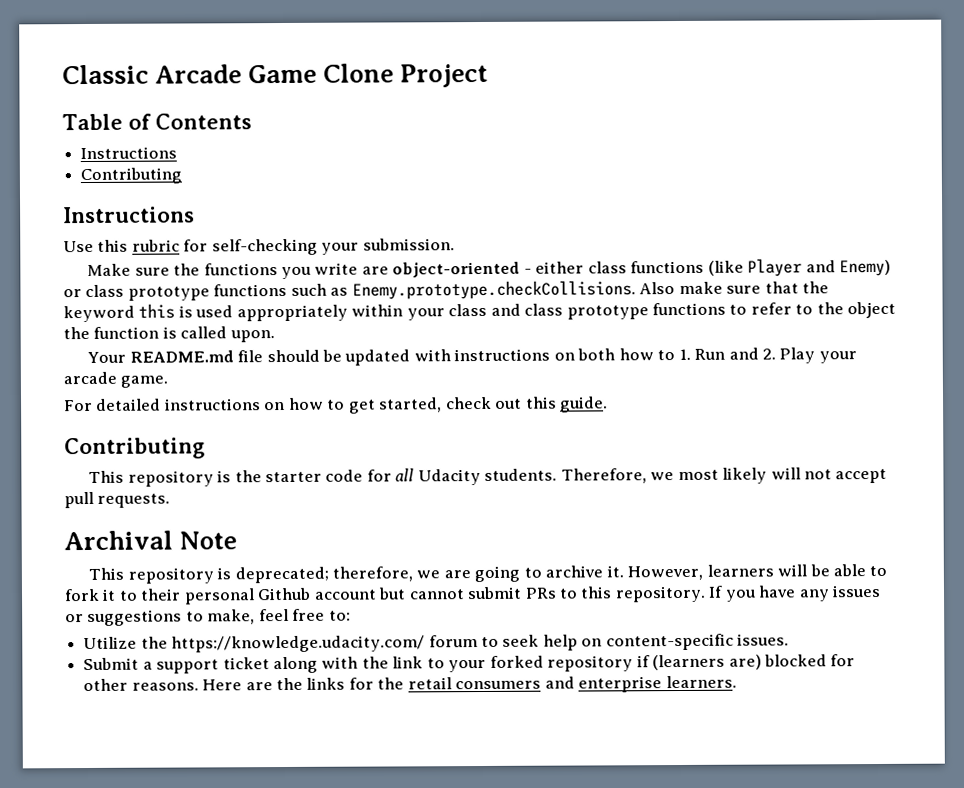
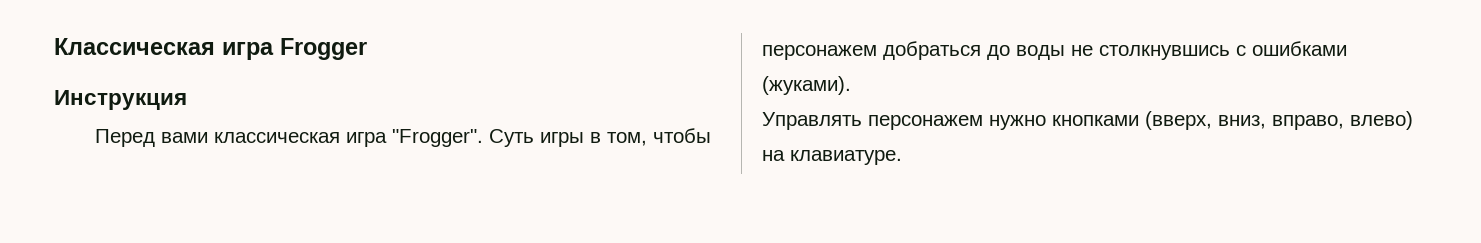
[62,63,489,88] [62,113,252,131] [80,146,178,160] [80,167,183,185] [63,206,195,224] [63,238,455,256] [87,258,891,280] [63,280,830,301] [63,301,897,323] [63,326,275,343] [87,347,857,366] [63,371,169,388] [64,396,609,414] [64,437,205,460] [88,467,888,487] [64,491,171,509] [64,530,238,551] [88,564,888,584] [64,584,882,605] [65,608,351,627] [83,633,790,653] [83,654,856,674] [83,675,737,693] Classic Arcade Game Clone Project // Table of Contents // Instructions // Contributing // Instructions // Use this rubric for self-checking your submission. // Make sure the functions you write are object-oriented - either class functions (like Player and Enemy) or class prototype functions such as Enemy.prototype.checkCollisions. Also make sure that the keyword this is used appropriately within your class and class prototype functions to refer to the object the function is called upon. // Your README.md file should be updated with instructions on both how to 1. Run and 2. Play your arcade game. // For detailed instructions on how to get started, check out this guide. // Contributing // This repository is the starter code for all Udacity students. Therefore, we most likely will not accept pull requests. // Archival Note // This repository is deprecated; therefore, we are going to archive it. However, learners will be able to fork it to their personal Github account but cannot submit PRs to this repository. If you have any issues or suggestions to make, feel free to: // Utilize the https://knowledge.udacity.com/ forum to seek help on content-specific issues. // Submit a support ticket along with the link to your forked repository if (learners are) blocked for other reasons. Here are the links for the retail consumers and enterprise learners. -> [54,38,367,60] [54,90,187,110] [95,128,712,147] [762,41,1347,60] [762,76,851,95] [762,111,1413,130] [762,150,902,165] Классическая игра Frogger // Инструкция // Перед вами классическая игра "Frogger". Суть игры в том, чтобы персонажем добраться до воды не столкнувшись с ошибками (жуками). // Управлять персонажем нужно кнопками (вверх, вниз, вправо, влево) на клавиатуре.

